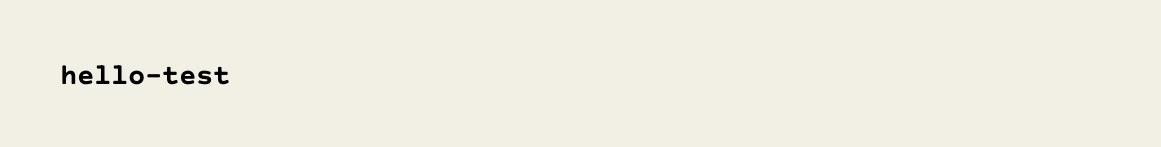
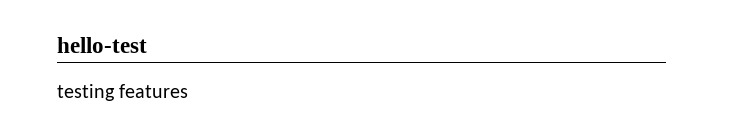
(230, 75) none -> [57,84,189,101] // testing features

